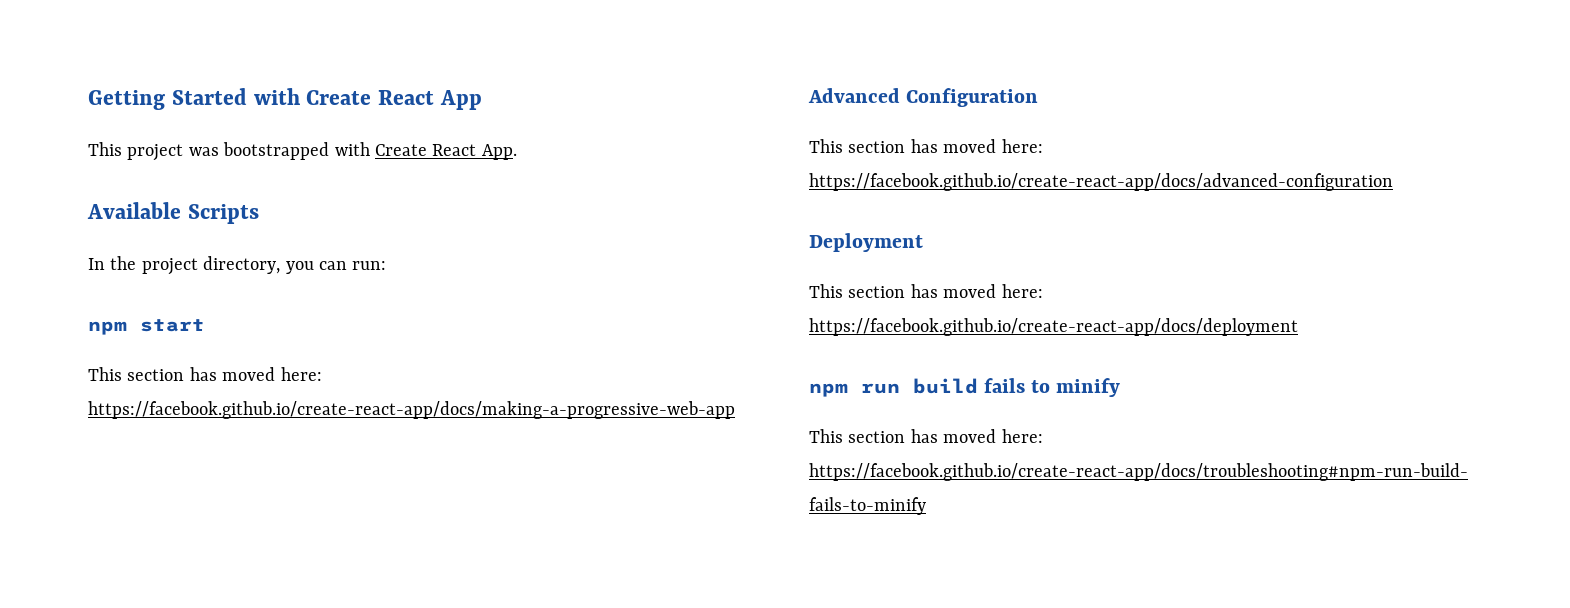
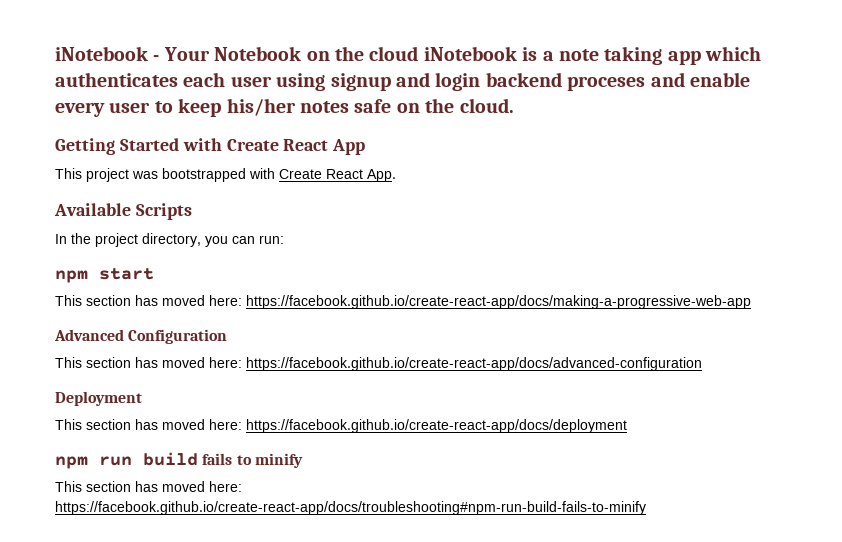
(88, 100) none -> [55,46,762,65] [55,72,750,91] [55,98,514,117] iNotebook - Your Notebook on the cloud iNotebook is a note taking app which authenticates each user using signup and login backend proceses and enable every user to keep his/her notes safe on the cloud. //

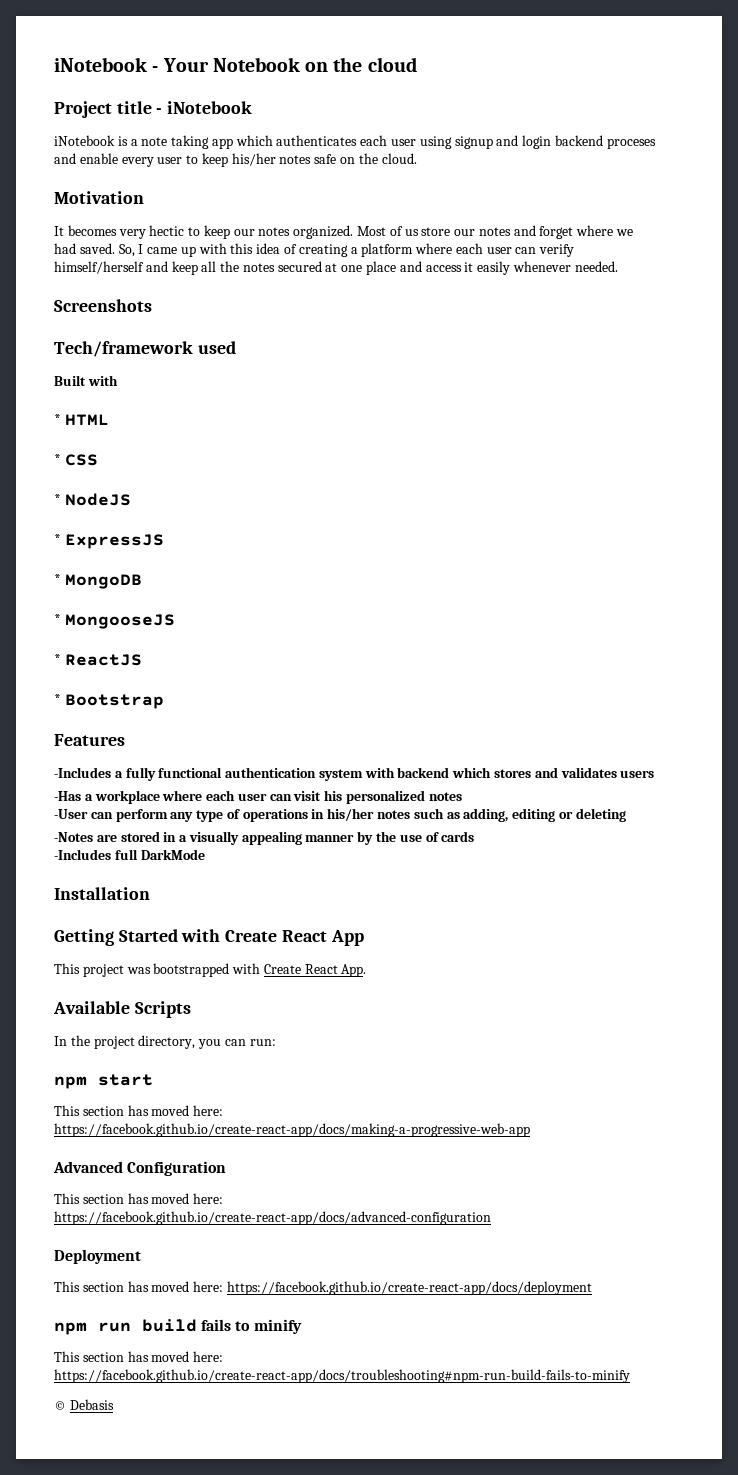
(419, 53) none -> [54,101,253,118] // Project title - iNotebook //
(514, 105) none -> [54,191,144,204] [54,225,634,239] [54,243,575,257] [54,261,618,275] [54,299,152,312] [54,341,236,357] [54,375,118,386] [54,414,110,425] [54,454,99,466] [54,493,132,506] [54,534,165,549] [54,574,143,589] [54,614,176,629] [54,654,143,666] [54,694,165,709] [54,734,125,746] [54,767,655,781] [54,790,462,804] [54,808,626,822] [54,831,475,845] [54,849,205,860] [54,887,150,900] // Motivation // It becomes very hectic to keep our notes organized. Most of us store our notes and forget where we had saved. So, I came up with this idea of creating a platform where each user can verify himself/herself and keep all the notes secured at one place and access it easily whenever needed. // Screenshots // Tech/framework used // Built with // * HTML // * CSS // * NodeJS // * ExpressJS // * MongoDB // * MongooseJS // * ReactJS // * Bootstrap // Features // -Includes a fully functional authentication system with backend which stores and validates users // -Has a workplace where each user can visit his personalized notes // -User can perform any type of operations in his/her notes such as adding, editing or deleting // -Notes are stored in a visually appealing manner by the use of cards // -Includes full DarkMode // Installation
(646, 508) none -> [54,1399,114,1410] // © Debasis

